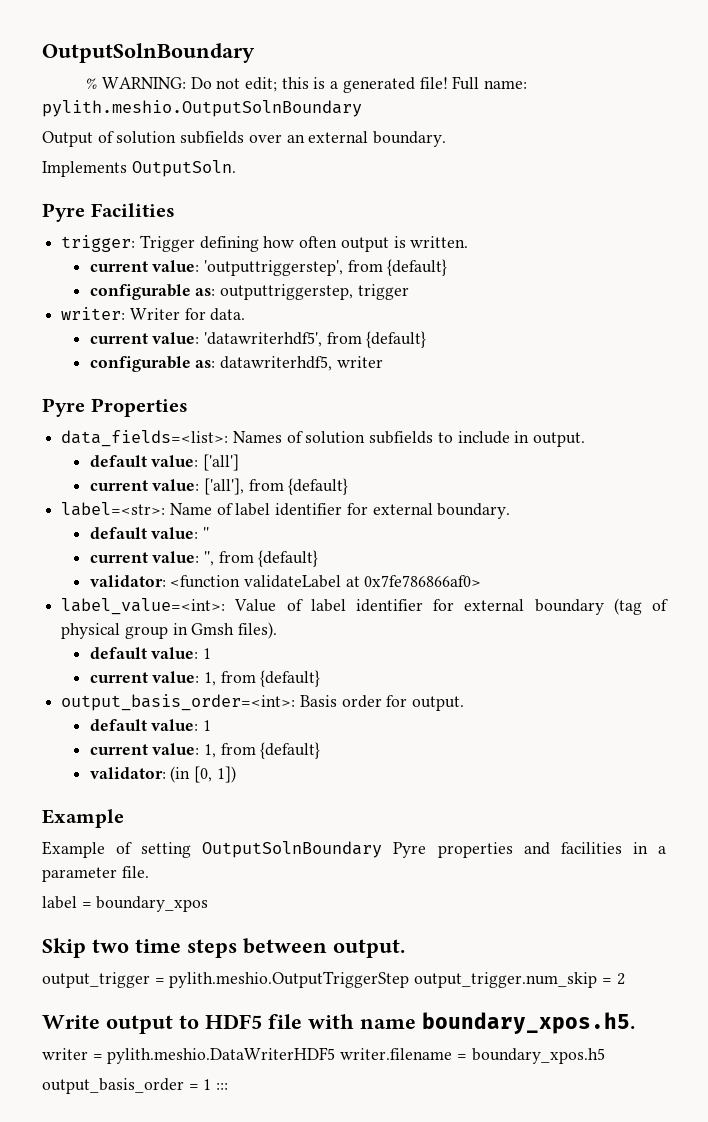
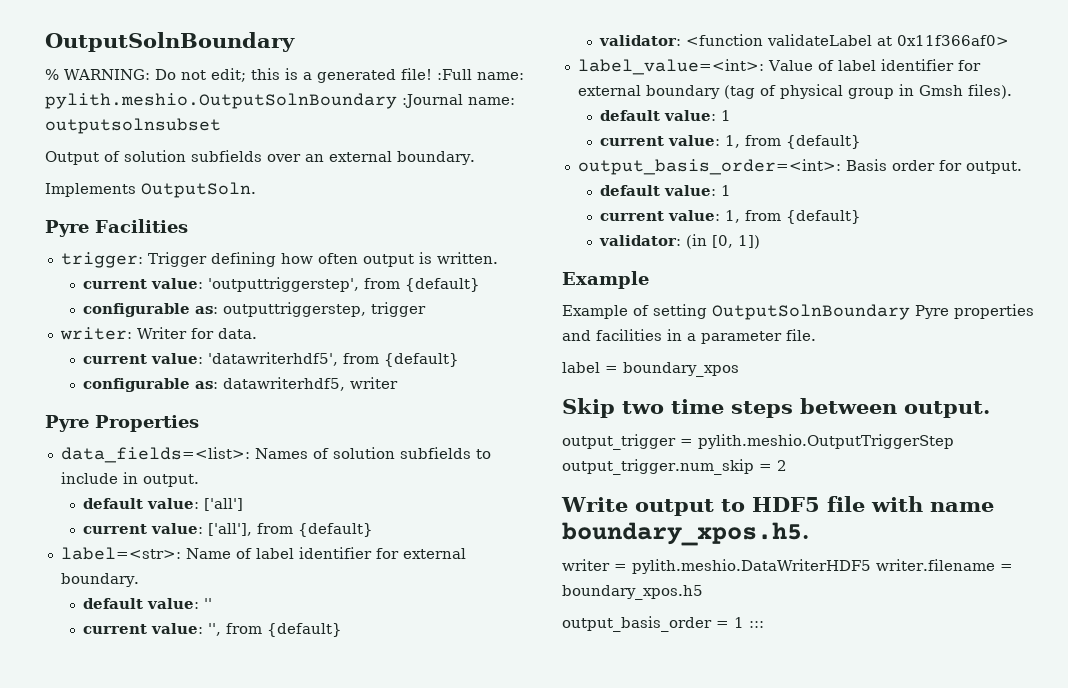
[452,76,480,90] Full -> [437,69,472,80] :Full
(362, 108) none -> [402,94,515,108] [45,118,221,134] :Journal name: outputsolnsubset
[364,575,482,587] 0x7fe786866af0> -> [896,35,1009,46] 0x11f366af0>

